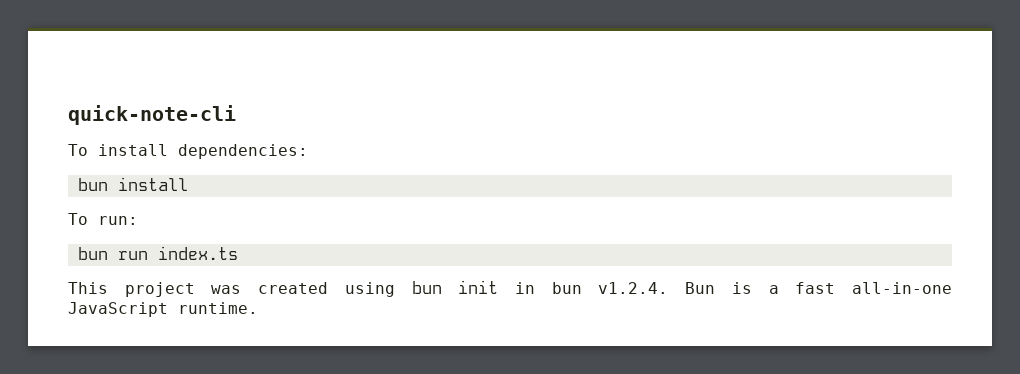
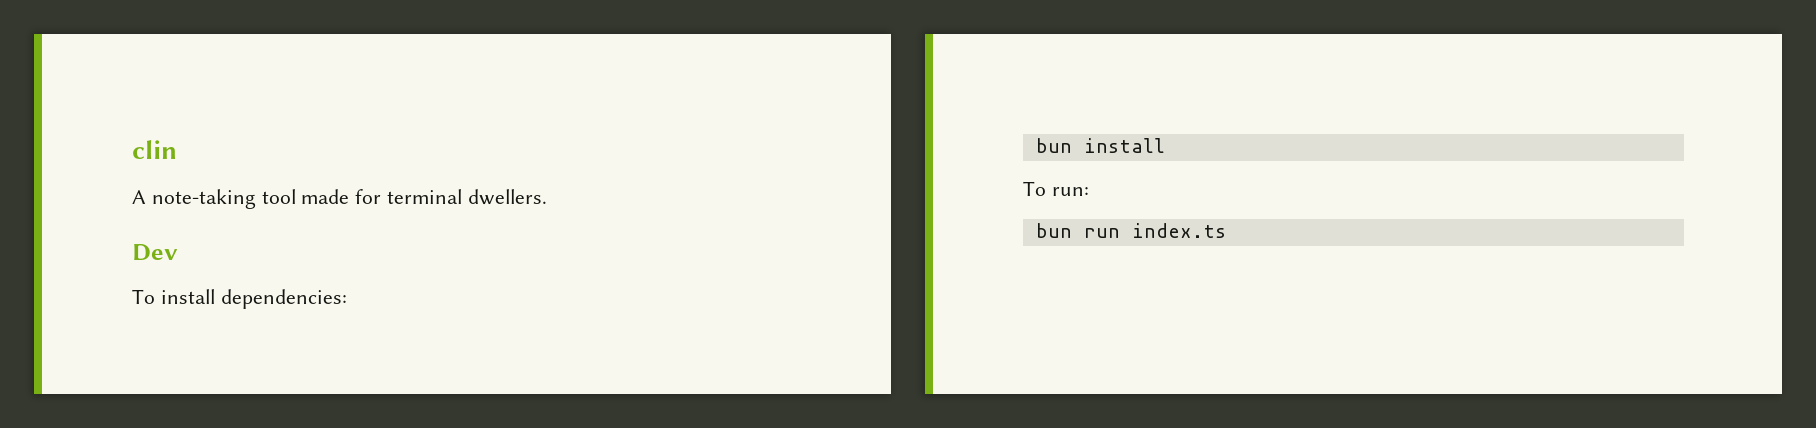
[68,105,236,125] quick-note-cli -> [132,140,177,159] [132,189,547,209] [132,244,178,261] clin // A note-taking tool made for terminal dwellers. // Dev
[68,280,952,297] [68,302,258,317] // This project was created using bun init in bun v1.2.4. Bun is a fast all-in-one JavaScript runtime. -> (1226, 230) none

